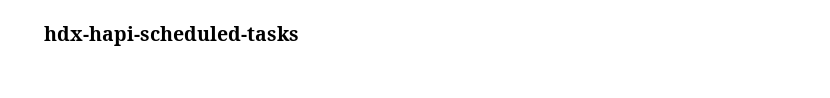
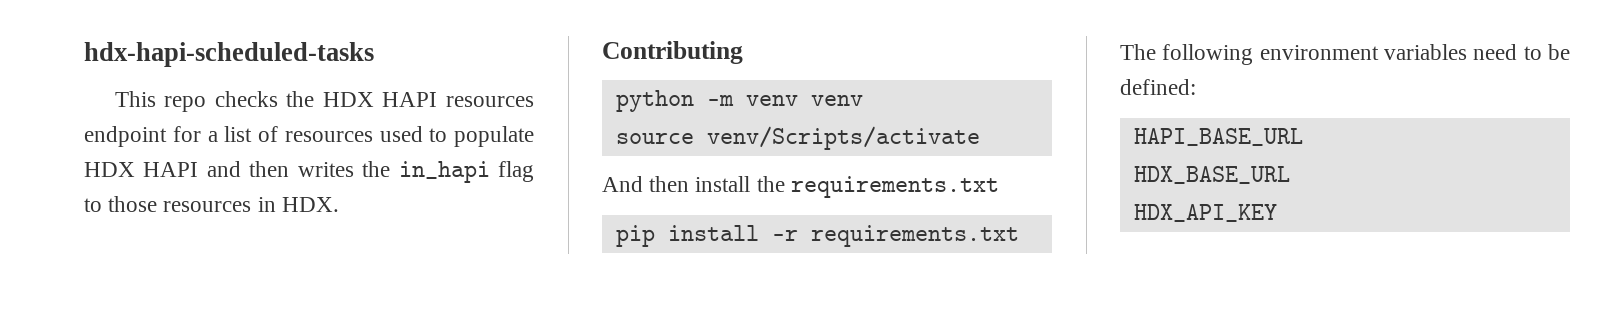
(299, 36) none -> [114,91,534,112] [84,126,534,147] [84,161,534,183] [84,196,339,212] [602,41,743,64] [615,90,863,112] [615,126,980,150] [602,176,999,198] [615,225,1019,247] [1120,44,1570,65] [1120,79,1196,95] [1133,128,1303,146] [1133,166,1290,184] [1133,204,1277,222] // This repo checks the HDX HAPI resources endpoint for a list of resources used to populate HDX HAPI and then writes the in_hapi flag to those resources in HDX. // Contributing // python -m venv venv // source venv/Scripts/activate // And then install the requirements.txt // pip install -r requirements.txt // The following environment variables need to be defined: // HAPI_BASE_URL // HDX_BASE_URL // HDX_API_KEY

